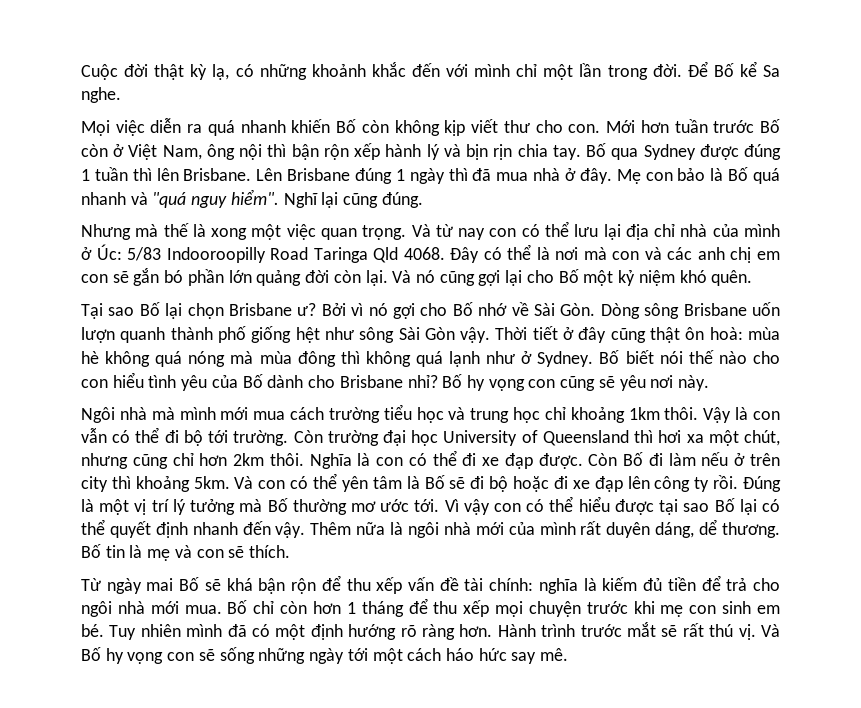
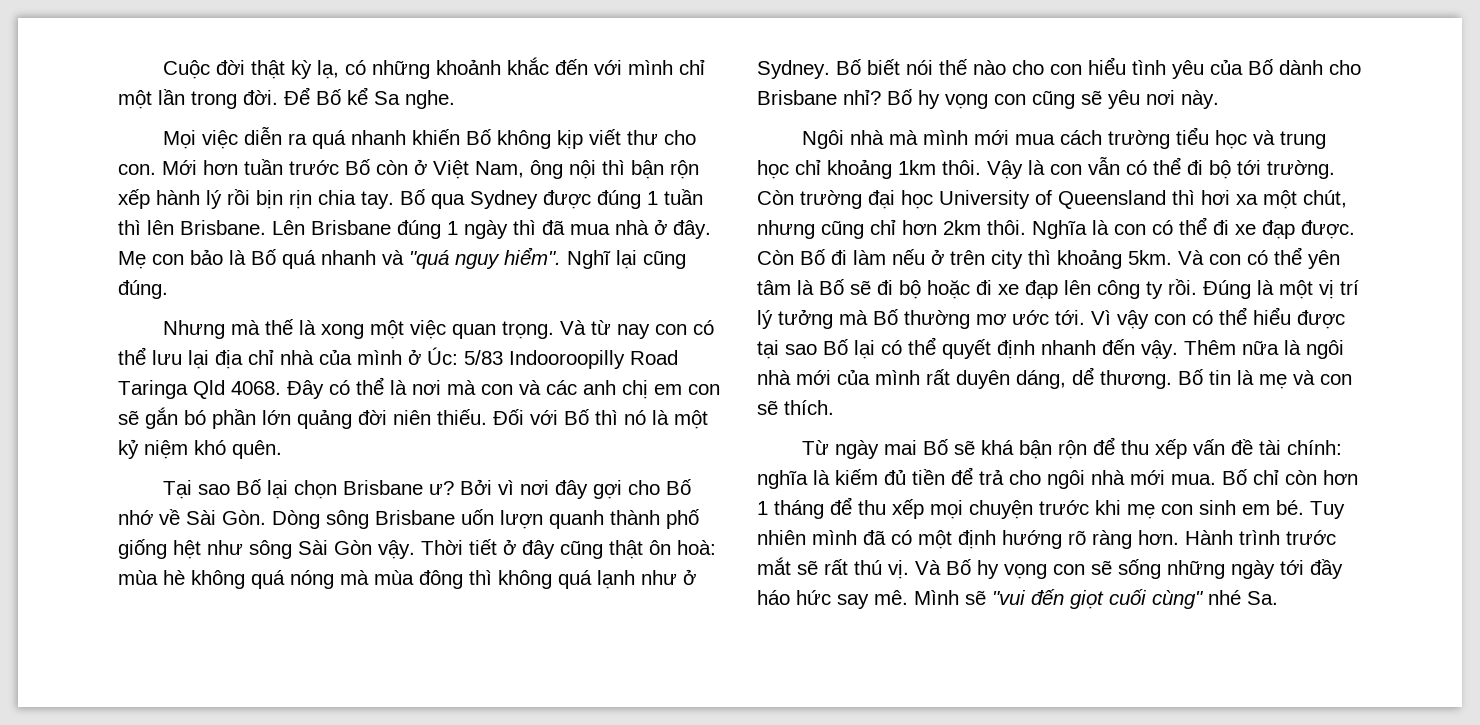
[361,120,389,133] còn -> (491, 137) none
[443,144,461,157] và -> [227,189,250,205] rồi
[333,269,579,286] còn lại. Và nó cũng gợi lại cho Bố -> [393,409,669,425] niên thiếu. Đối với Bố thì nó là
[368,303,388,316] nó -> [519,480,588,499] nơi đây
[372,648,442,664] một cách -> [1310,559,1343,579] đầy
(569, 654) none -> [914,589,1278,609] Mình sẽ "vui đến giọt cuối cùng" nhé Sa.

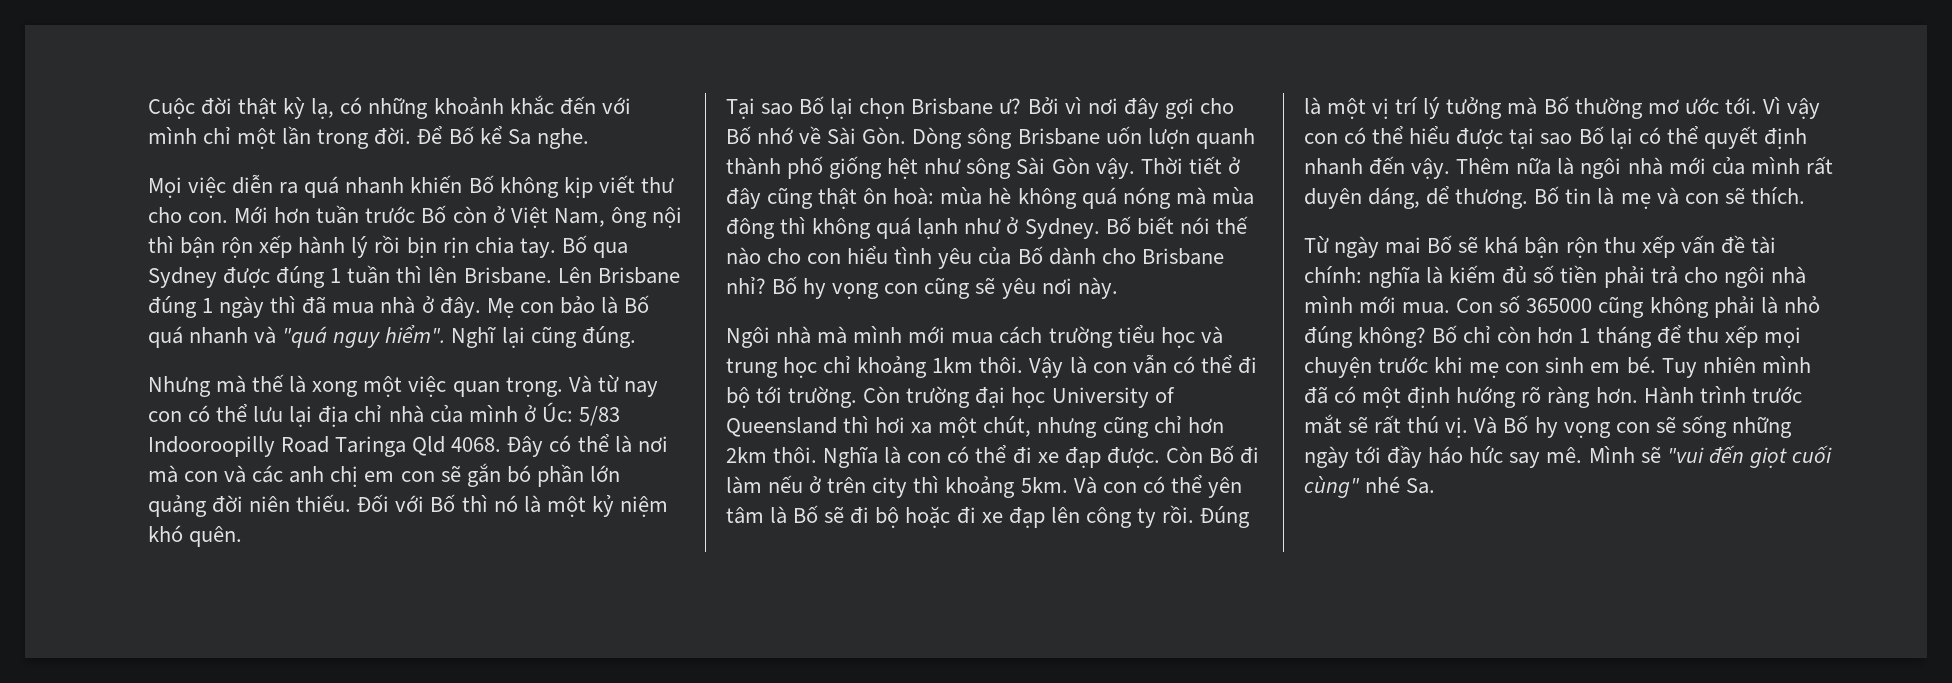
[1092,437,1115,455] để -> (1598, 247) none
[912,467,973,485] tiền để -> [1533,265,1645,288] số tiền phải
(1125, 477) none -> [1304,296,1353,313] mình
(1216, 479) none -> [1456,295,1820,318] [1304,326,1427,348] Con số 365000 cũng không phải là nhỏ đúng không?

